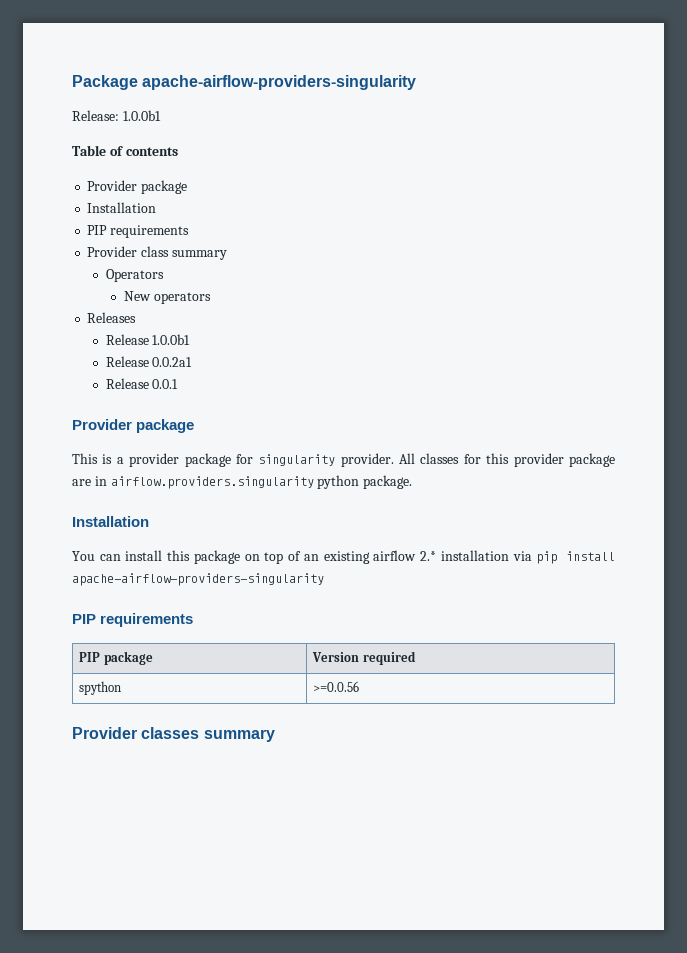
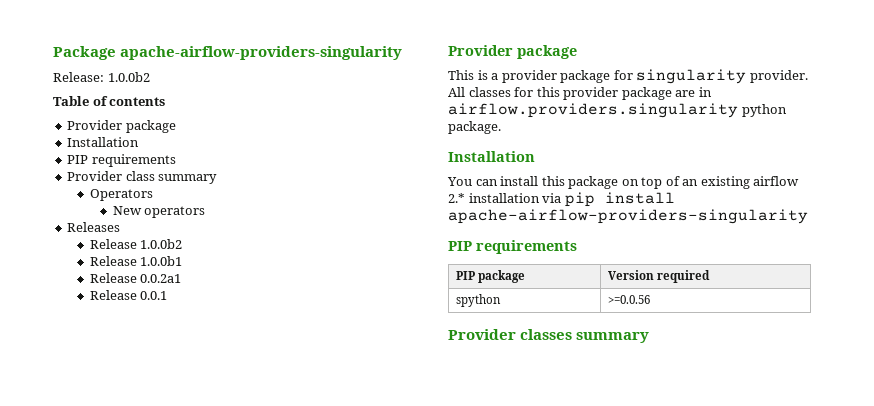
[122,110,161,121] 1.0.0b1 -> [107,72,150,82] 1.0.0b2
(137, 317) none -> [89,239,183,249] // Release 1.0.0b2

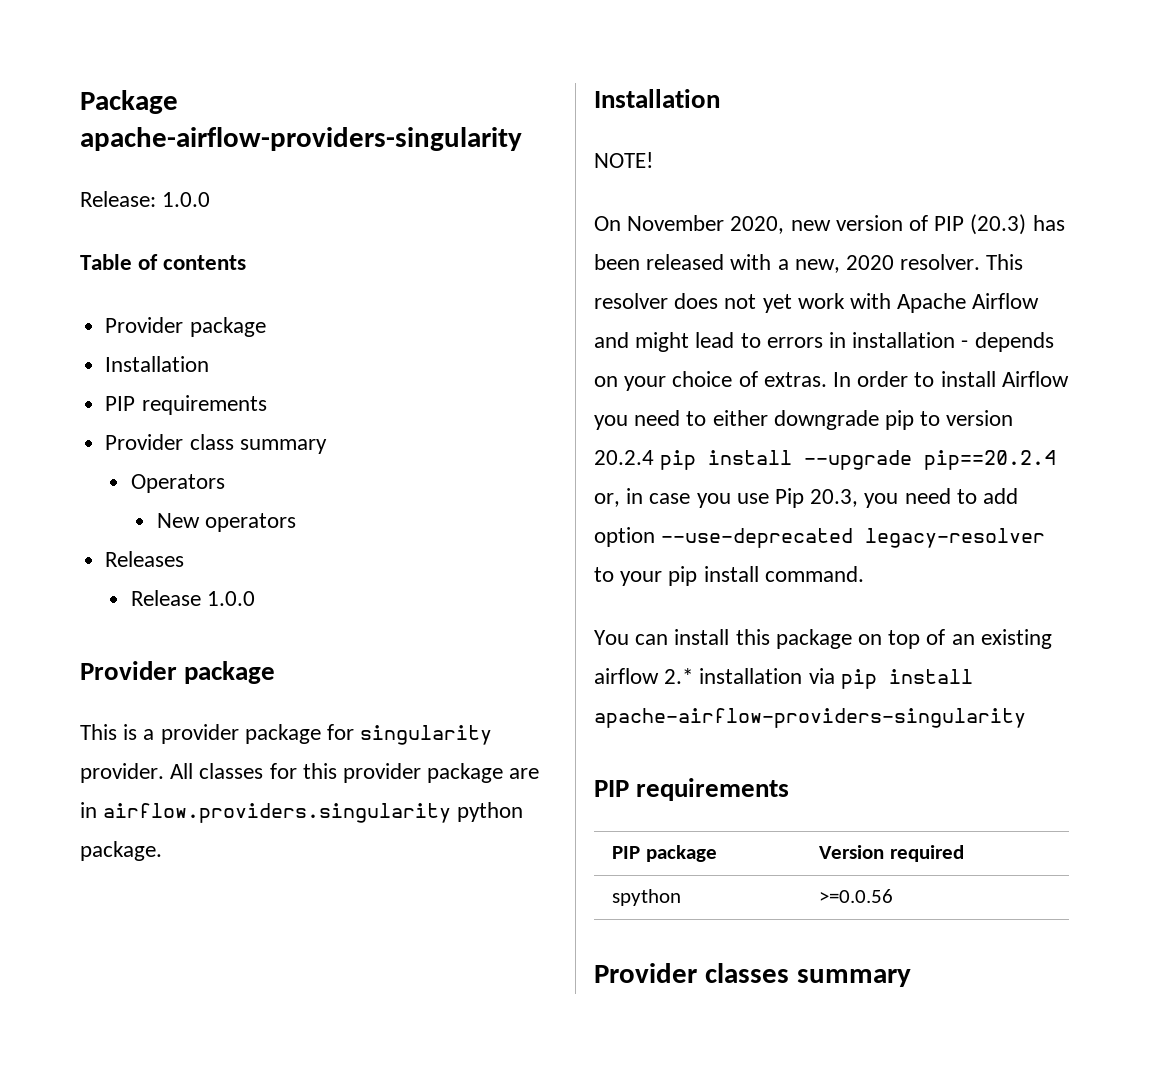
[107,72,150,82] 1.0.0b2 -> [162,192,211,207] 1.0.0
[140,239,183,249] [89,256,183,266] [89,273,182,283] [89,290,168,300] 1.0.0b2 // Release 1.0.0b1 // Release 0.0.2a1 // Release 0.0.1 -> [207,591,256,606] 1.0.0
(535, 156) none -> [594,152,653,168] [594,214,1065,235] [594,254,1024,273] [594,293,1040,313] [594,332,1054,352] [594,371,1069,391] [594,410,1014,430] [594,450,1057,470] [594,488,1019,508] [594,527,1046,548] [594,566,864,586] // NOTE! // On November 2020, new version of PIP (20.3) has been released with a new, 2020 resolver. This resolver does not yet work with Apache Airflow and might lead to errors in installation - depends on your choice of extras. In order to install Airflow you need to either downgrade pip to version 20.2.4 pip install --upgrade pip==20.2.4 or, in case you use Pip 20.3, you need to add option --use-deprecated legacy-resolver to your pip install command.

